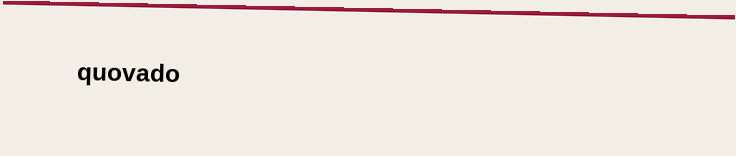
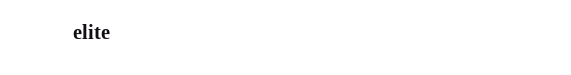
[76,62,181,88] quovado -> [73,24,110,39] elite

